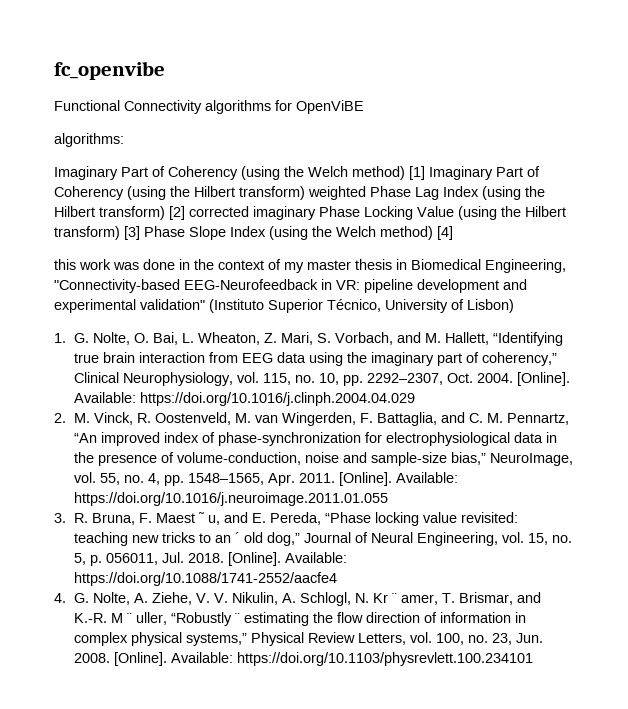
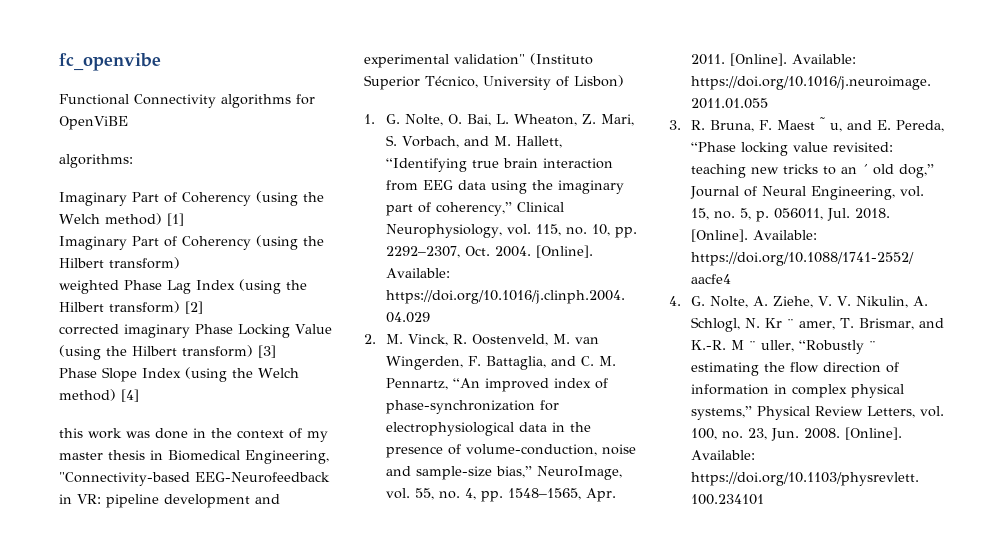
(425, 173) none -> (184, 219) //
(305, 193) none -> (180, 263) //
(185, 213) none -> (203, 307) //
(140, 233) none -> (276, 351) //

